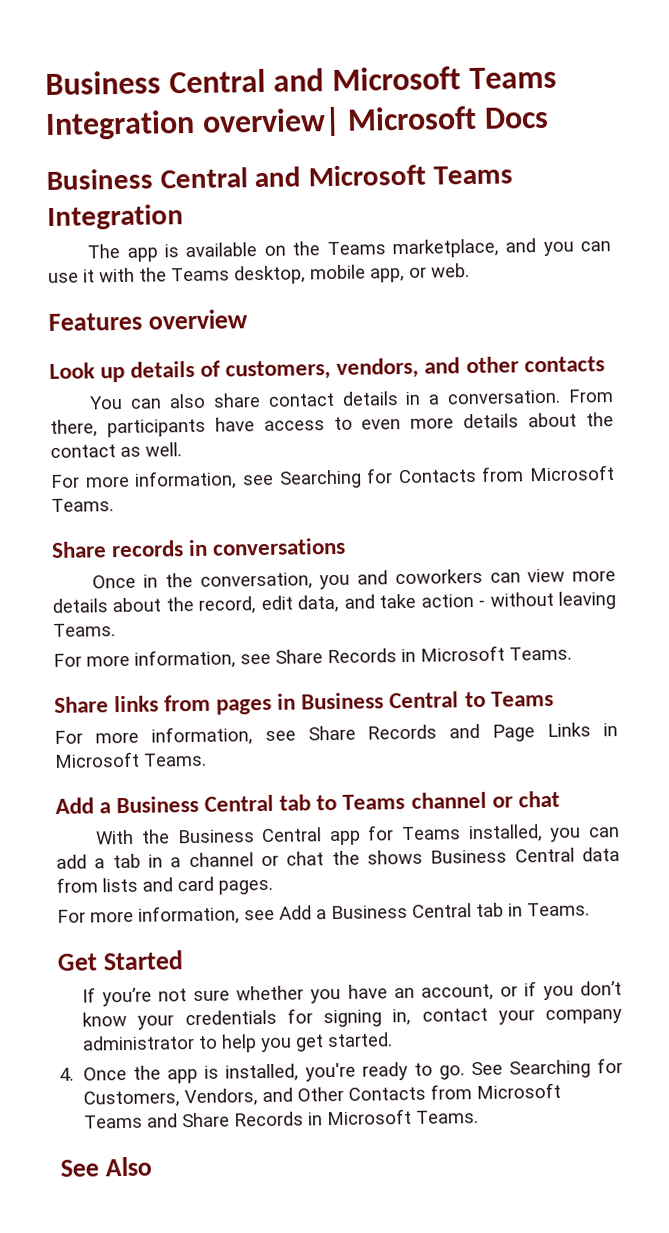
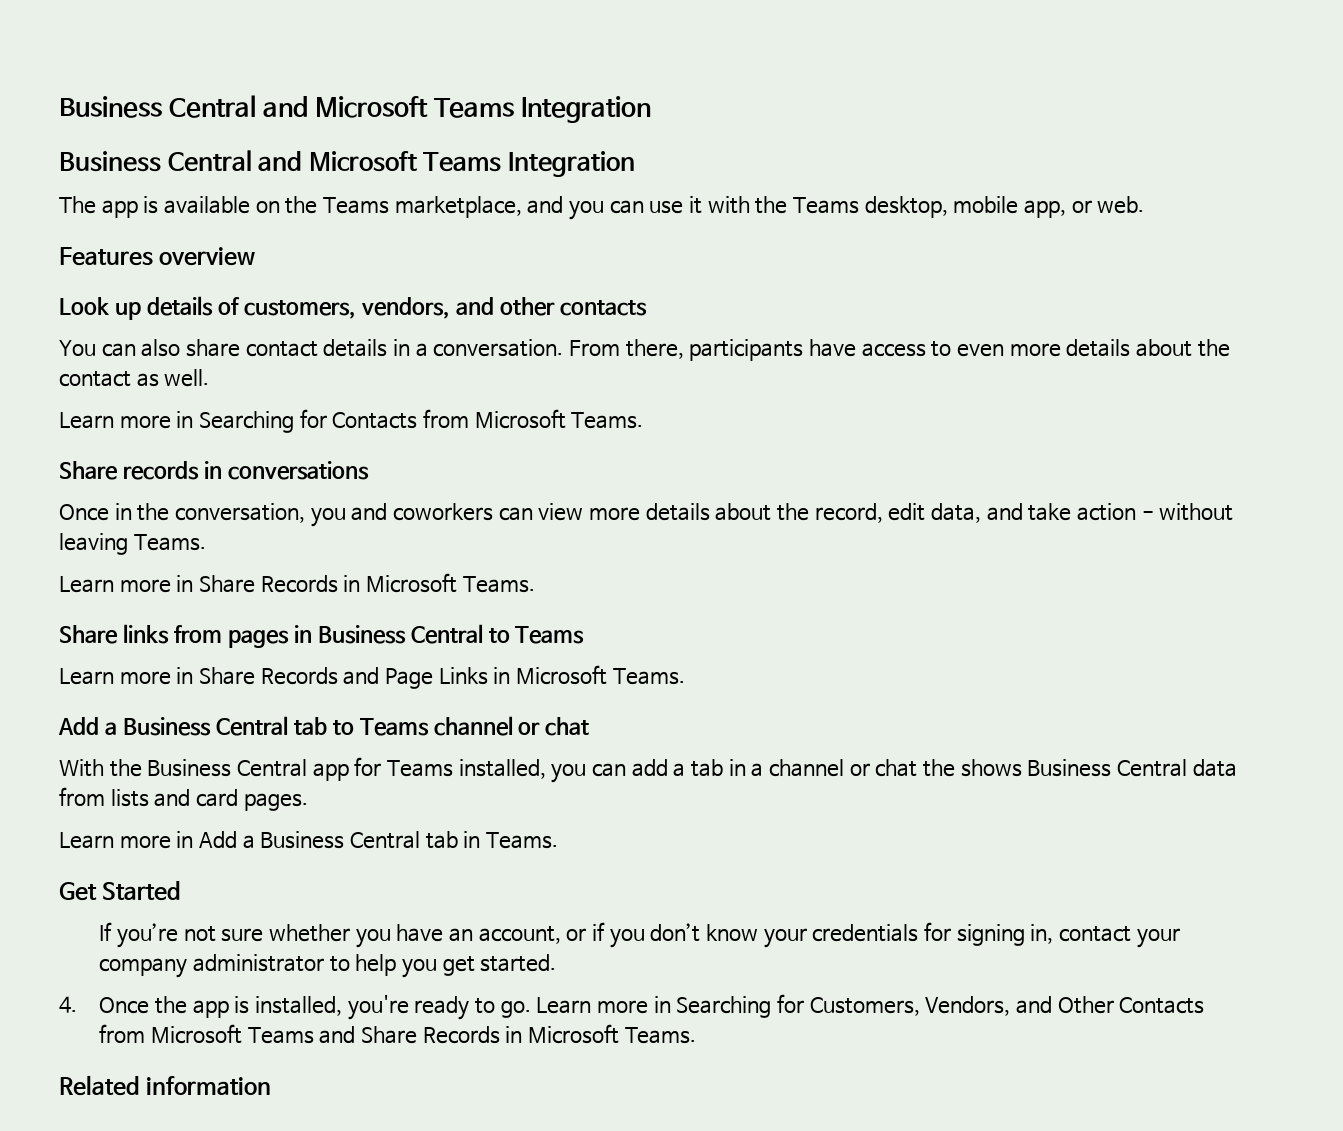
[45,66,557,96] [45,105,549,141] Business Central and Microsoft Teams Integration overview| Microsoft Docs -> [59,95,652,123] Business Central and Microsoft Teams Integration
[50,470,274,490] For more information, see -> [59,411,194,429] Learn more in
[53,649,271,669] For more information, see -> [59,575,194,593] Learn more in
[54,726,296,746] For more information, see -> [59,667,194,685] Learn more in
[57,905,275,925] For more information, see -> [59,831,194,849] Learn more in
[471,1061,504,1076] See -> [536,996,671,1014] Learn more in
[60,1156,152,1177] See Also -> [59,1075,272,1096] Related information

